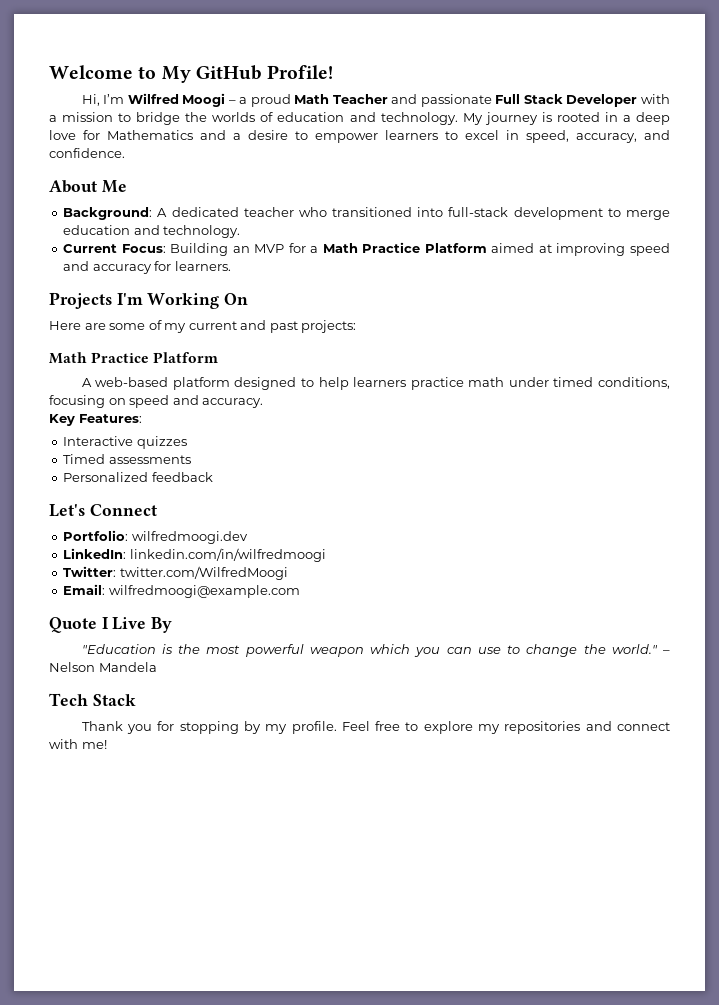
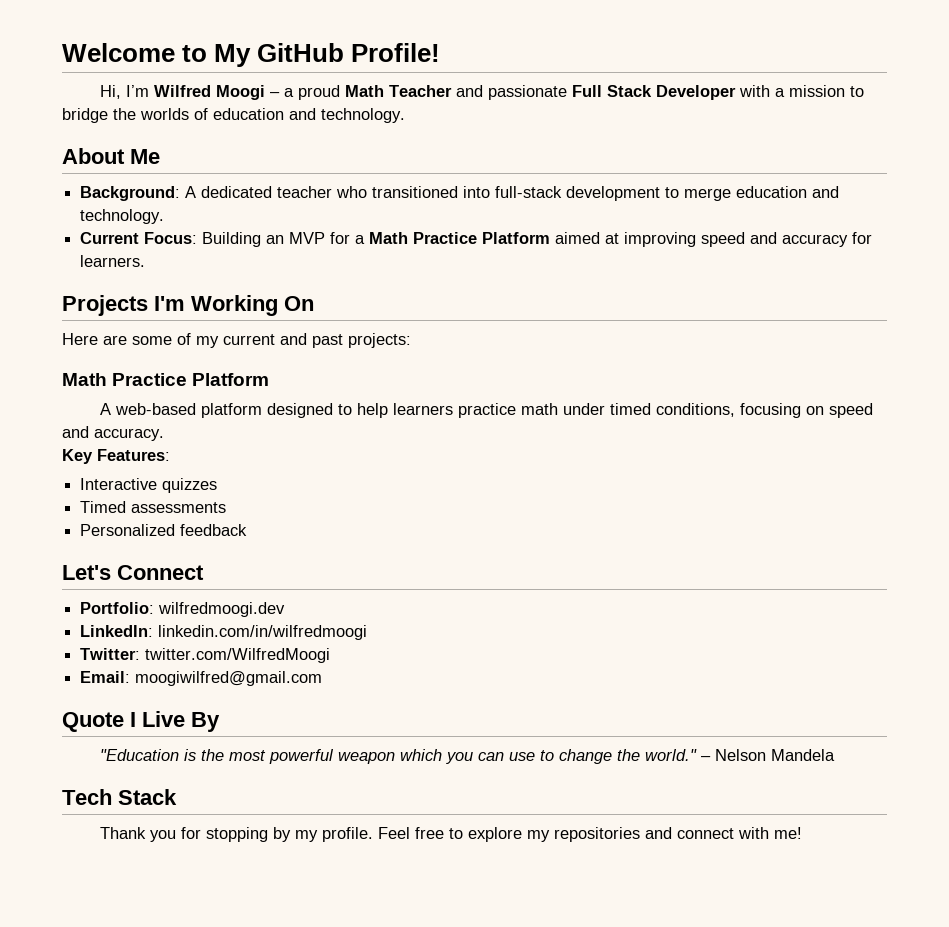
[462,112,670,125] [49,130,670,143] [49,148,125,158] My journey is rooted in a deep love for Mathematics and a desire to empower learners to excel in speed, accuracy, and confidence. -> (405, 115) none
[108,585,300,598] wilfredmoogi@example.com -> [135,671,323,686] moogiwilfred@gmail.com

